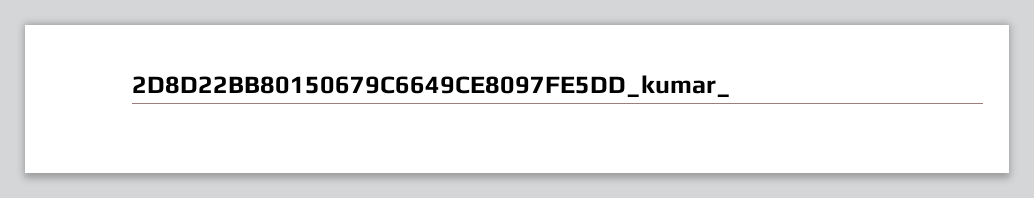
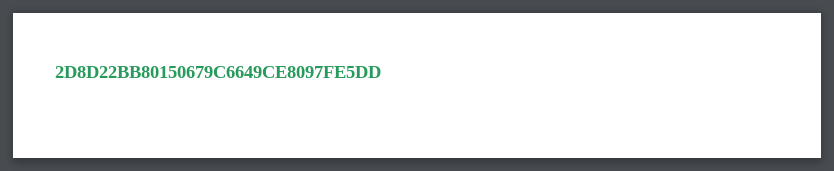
[132,75,731,98] 2D8D22BB80150679C6649CE8097FE5DD_kumar_ -> [55,66,381,78] 2D8D22BB80150679C6649CE8097FE5DD

